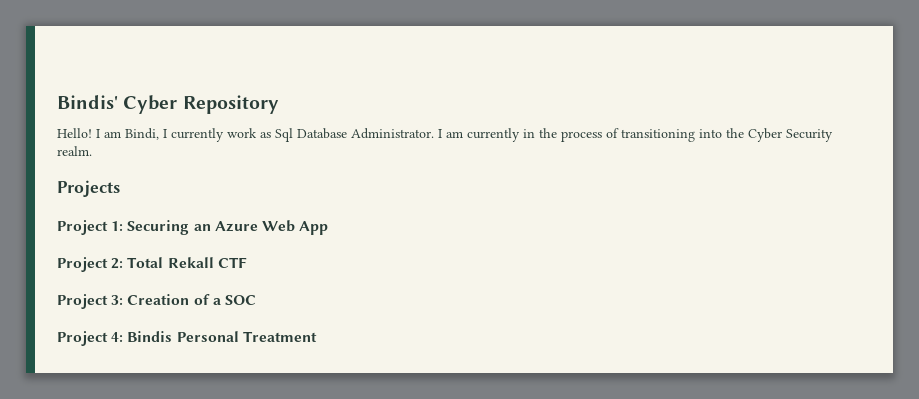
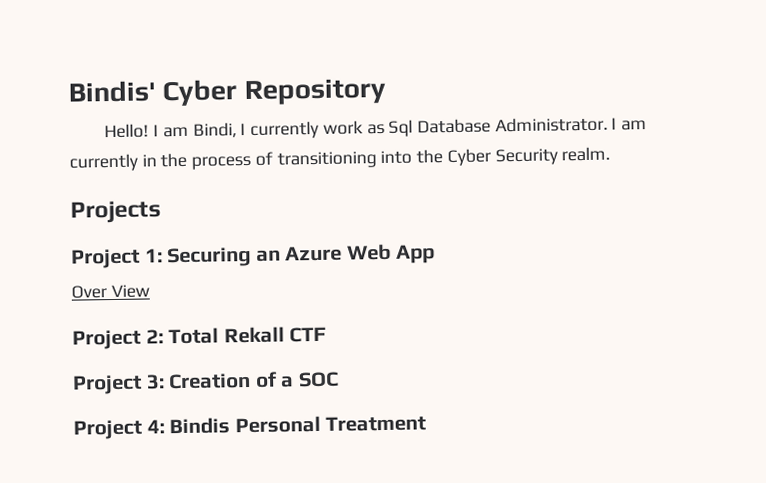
(329, 228) none -> [71,284,150,299] // Over View

